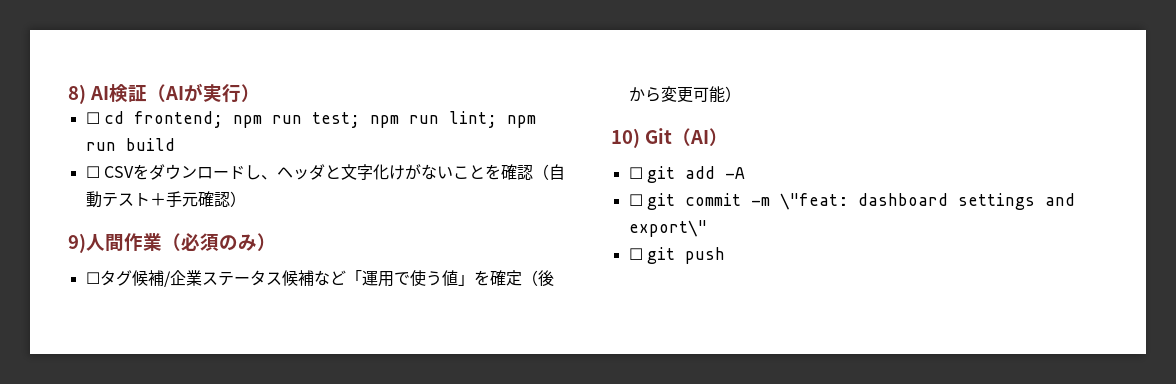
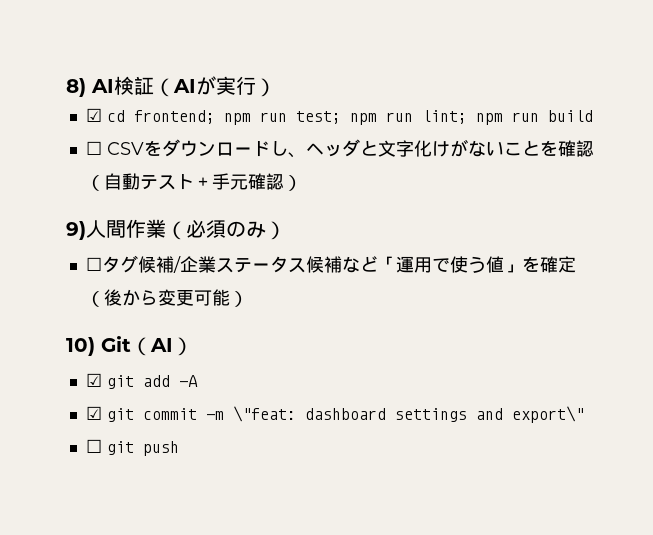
[85,112,100,124] ☐ -> [85,108,102,122] ☑
[628,167,643,179] ☐ -> [85,373,102,387] ☑
[628,194,643,206] ☐ -> [85,406,102,420] ☑

